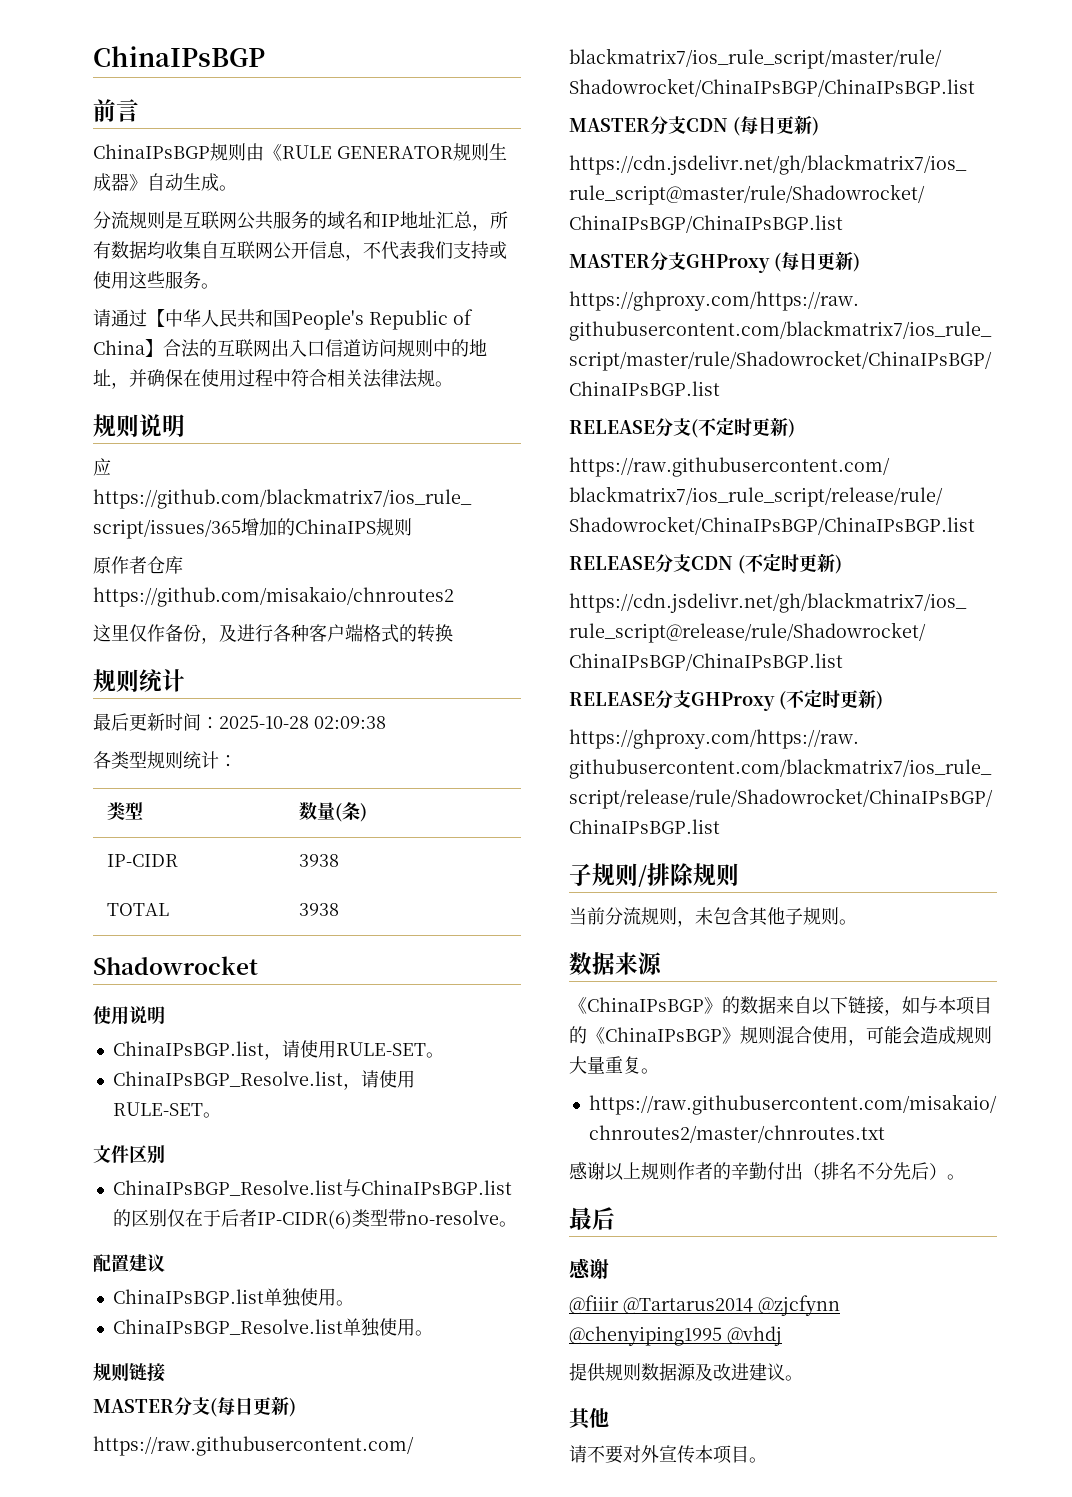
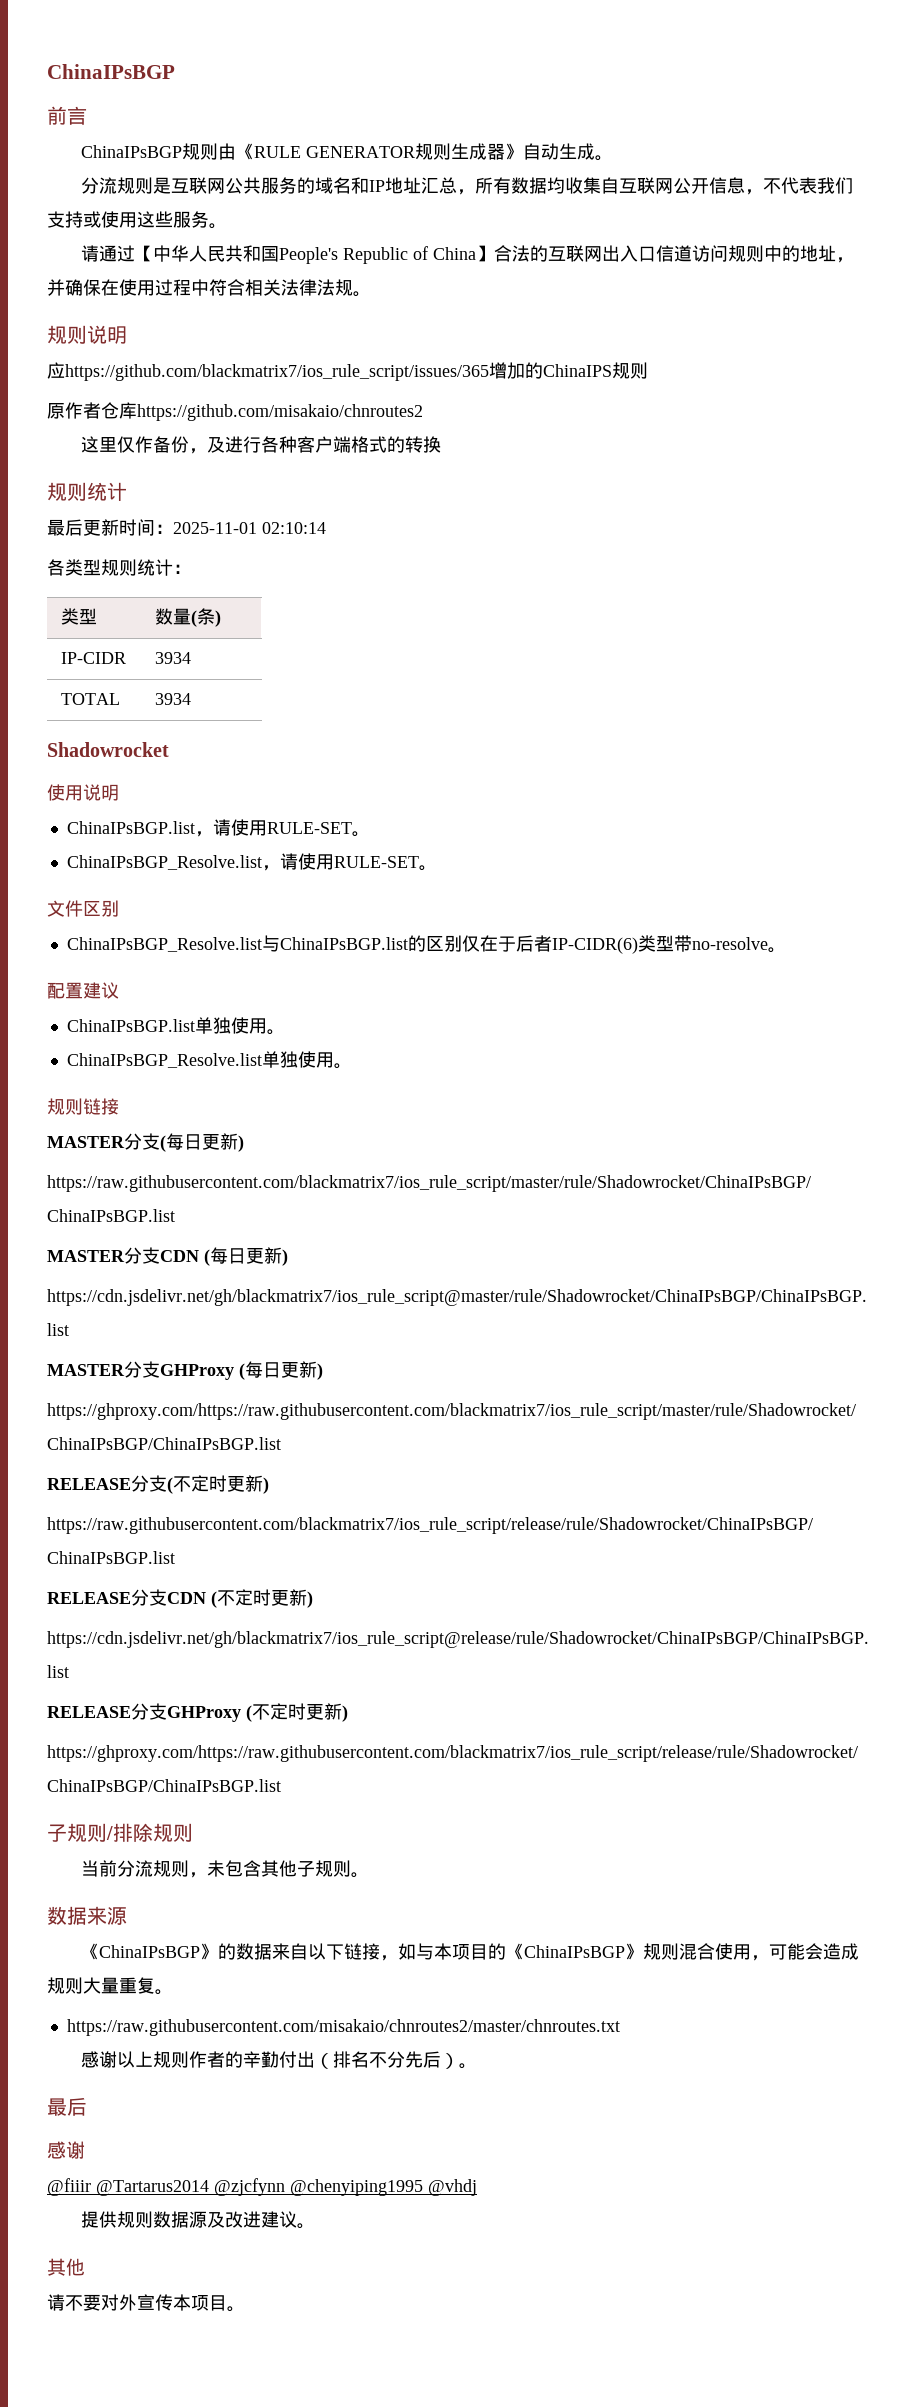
[219,715,386,729] 2025-10-28 02:09:38 -> [173,522,326,534] 2025-11-01 02:10:14
[298,854,339,867] 3938 -> [155,652,192,664] 3934
[298,903,339,916] 3938 -> [155,693,192,705] 3934

